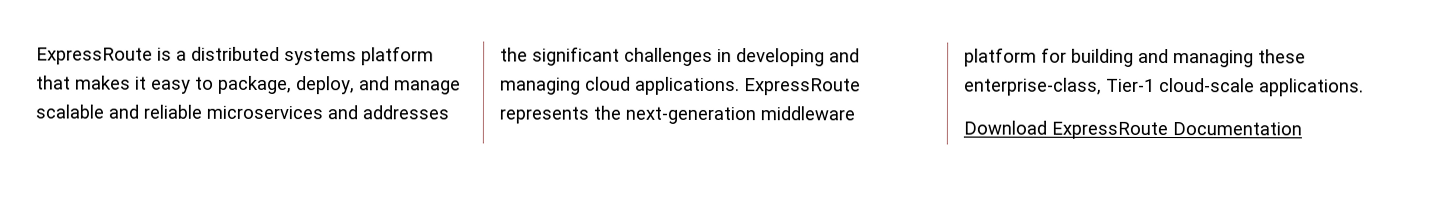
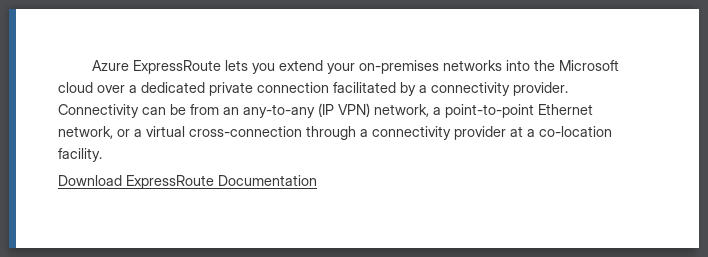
[36,46,434,66] [36,75,461,95] [35,104,449,120] [500,46,860,67] [500,76,861,96] [499,105,855,125] [964,47,1306,68] [964,77,1364,97] ExpressRoute is a distributed systems platform that makes it easy to package, deploy, and manage scalable and reliable microservices and addresses the significant challenges in developing and managing cloud applications. ExpressRoute represents the next-generation middleware platform for building and managing these enterprise-class, Tier-1 cloud-scale applications. -> [91,60,619,74] [58,82,568,96] [58,103,593,118] [58,126,612,140] [58,148,102,162] Azure ExpressRoute lets you extend your on-premises networks into the Microsoft cloud over a dedicated private connection facilitated by a connectivity provider. Connectivity can be from an any-to-any (IP VPN) network, a point-to-point Ethernet network, or a virtual cross-connection through a connectivity provider at a co-location facility.

